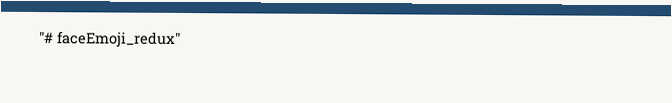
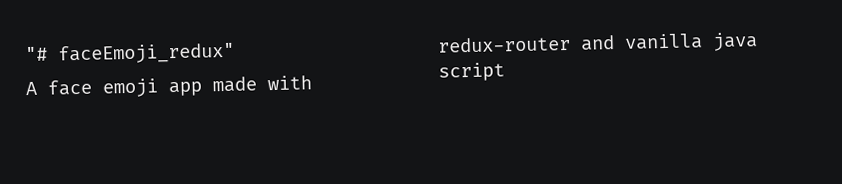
(181, 39) none -> [25,75,312,98] [437,32,758,53] [438,62,505,82] // A face emoji app made with redux-router and vanilla java script

